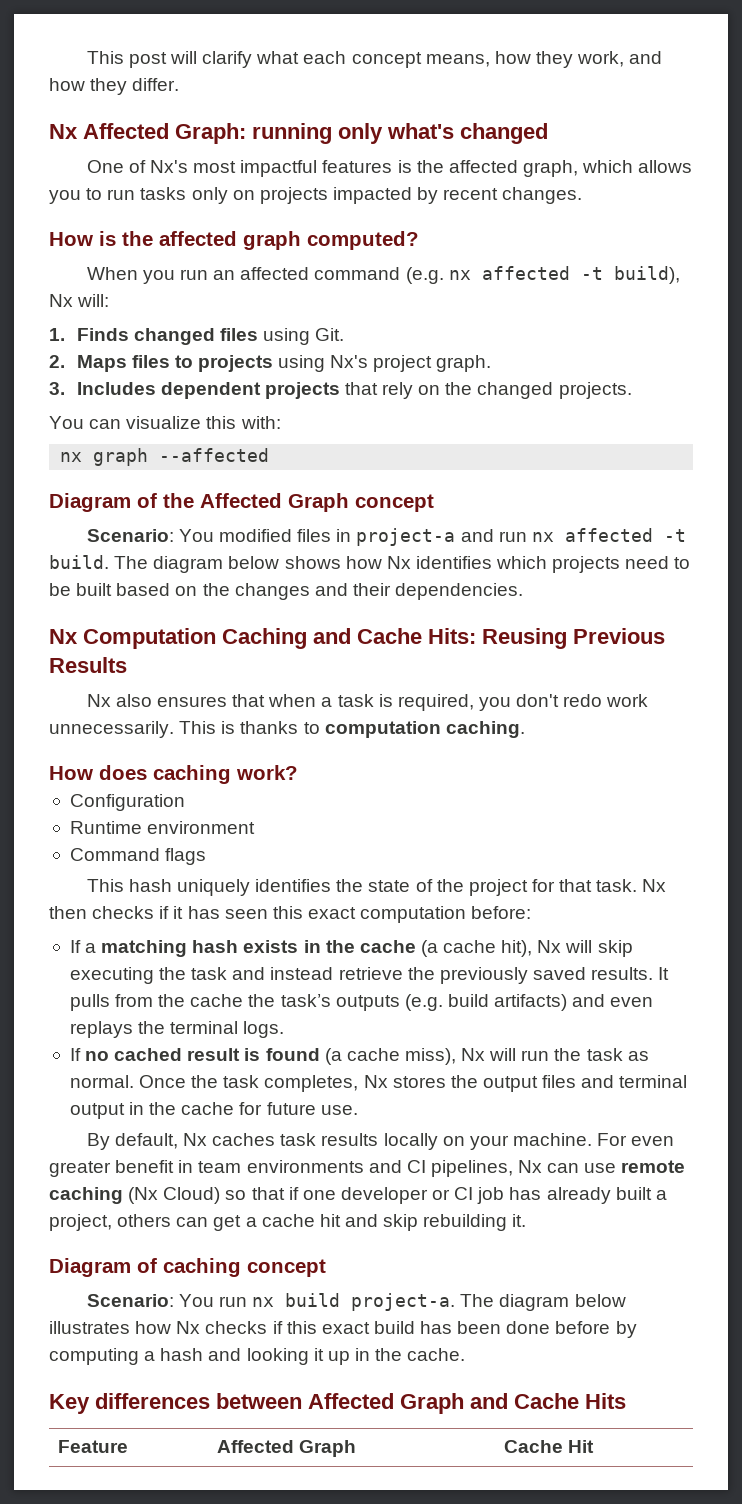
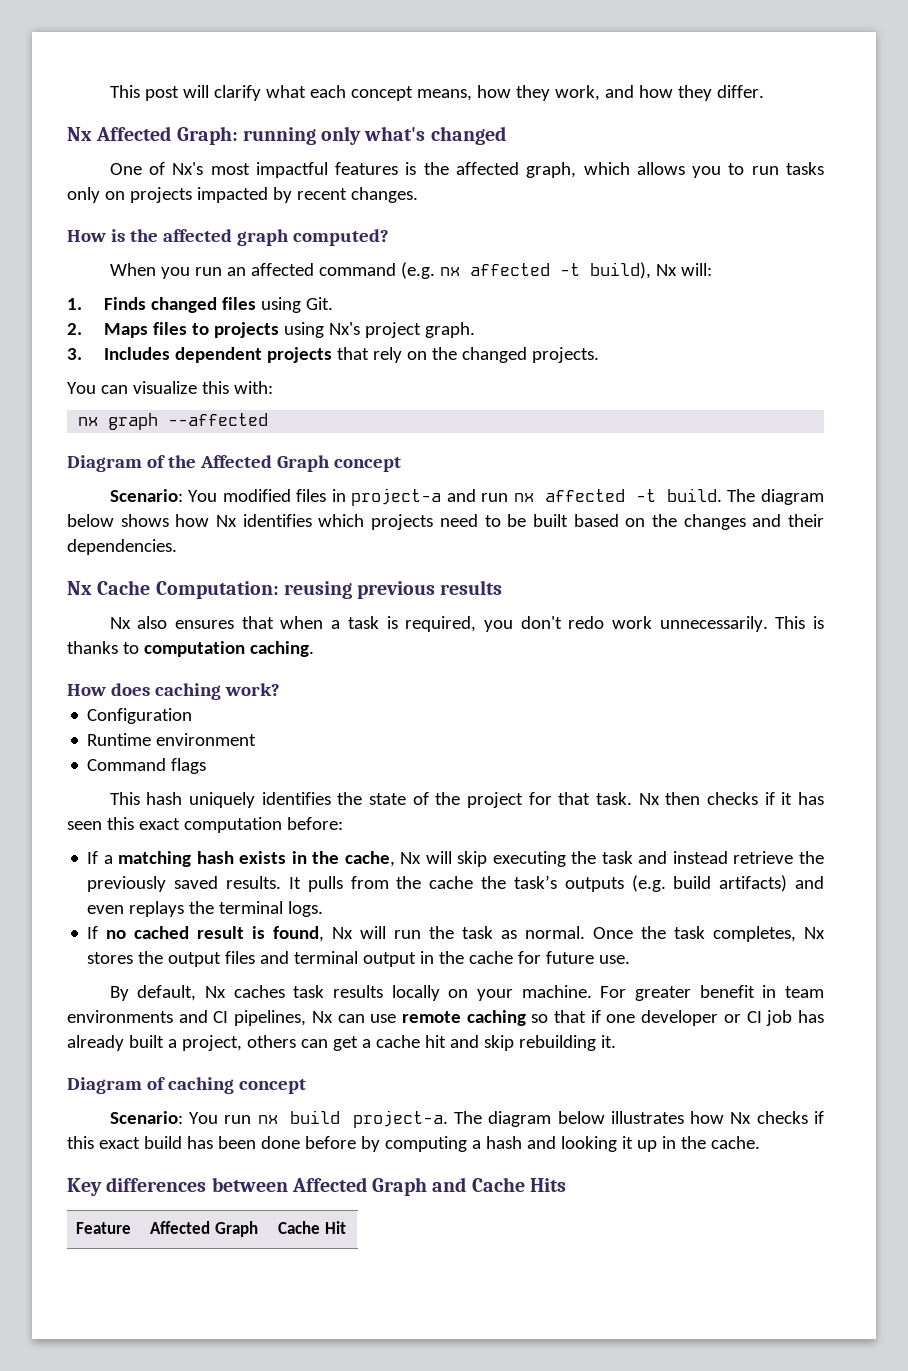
[83,628,665,649] [49,657,127,673] Computation Caching and Cache Hits: Reusing Previous Results -> [97,580,503,599] Cache Computation: reusing previous results
[359,940,533,957] cache (a cache hit), -> [344,851,395,867] cache,
[265,1048,456,1065] found (a cache miss), -> [273,926,325,942] found,
[631,1136,675,1146] even -> (627, 992) none
[128,1187,221,1204] (Nx Cloud) -> (526, 1018) none

